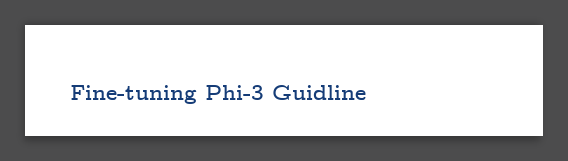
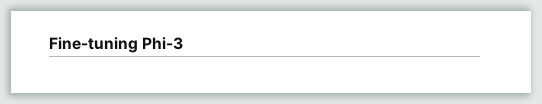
[272,85,366,100] Guidline -> (184, 43) none

